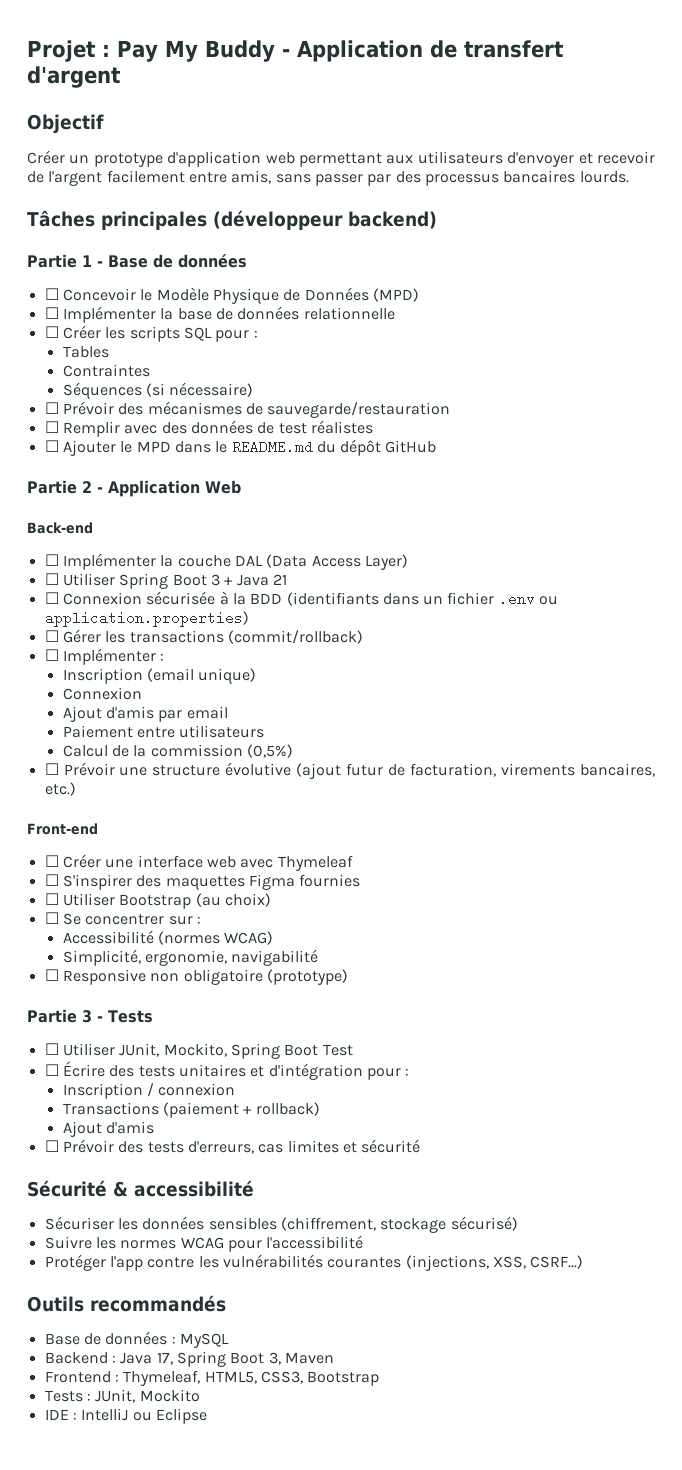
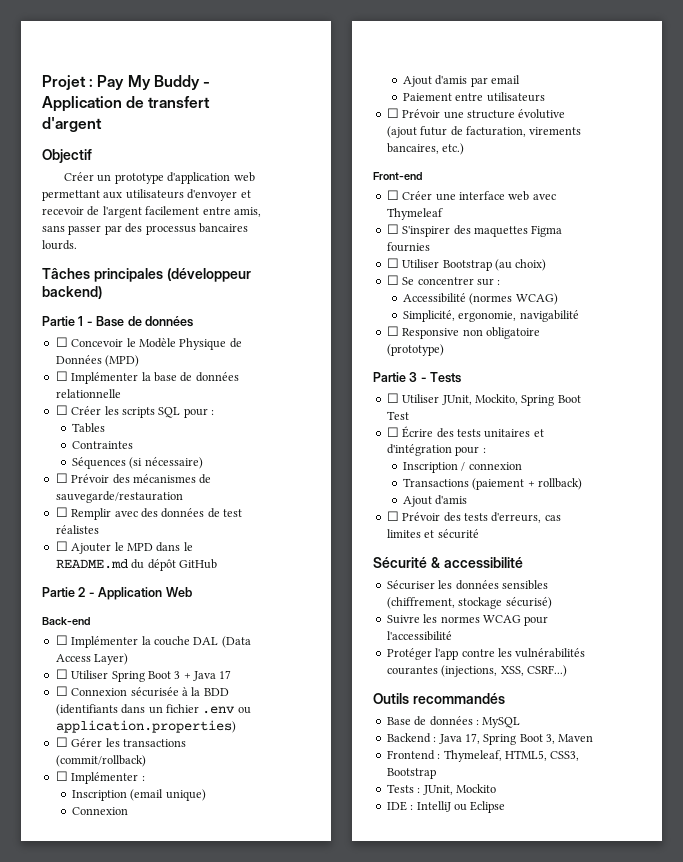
[272,574,287,585] 21 -> [219,670,232,679] 17
[62,744,293,758] // Calcul de la commission (0,5%) -> (545, 97) none

